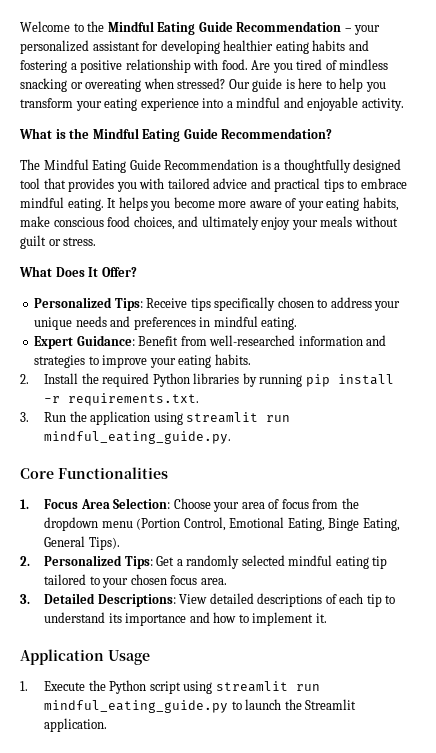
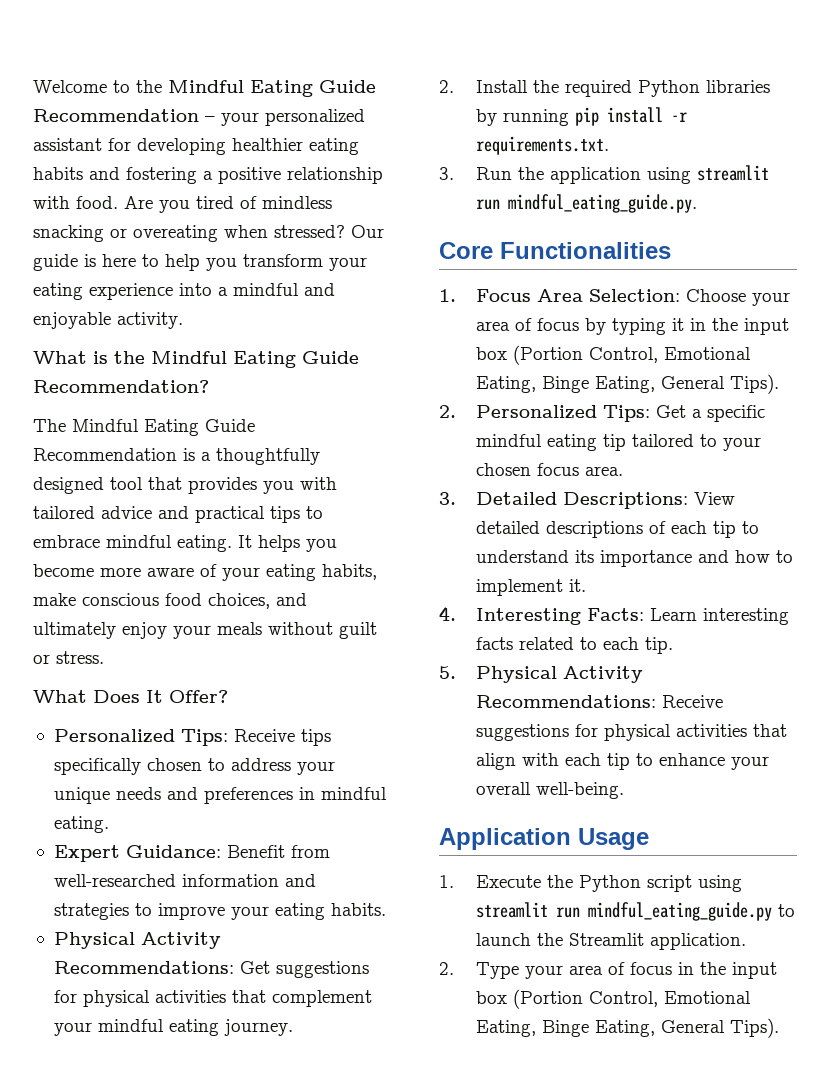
(251, 359) none -> [53,932,221,949] [53,961,369,978] [53,990,372,1007] [53,1019,293,1036] // Physical Activity Recommendations: Get suggestions for physical activities that complement your mindful eating journey.
[312,498,359,509] [44,517,133,531] from the dropdown menu -> [585,318,790,335] [476,347,508,360] by typing it in the input box
[186,555,285,569] randomly selected -> [707,405,766,422] specific
(327, 618) none -> [439,606,790,625] [476,637,674,654] [439,666,644,683] [476,695,724,708] [476,724,788,741] [476,753,770,770] [476,782,625,799] // 4. Interesting Facts: Learn interesting facts related to each tip. // 5. Physical Activity Recommendations: Receive suggestions for physical activities that align with each tip to enhance your overall well-being.
(108, 725) none -> [439,962,778,979] [476,989,752,1009] [476,1018,780,1038] // 2. Type your area of focus in the input box (Portion Control, Emotional Eating, Binge Eating, General Tips).

